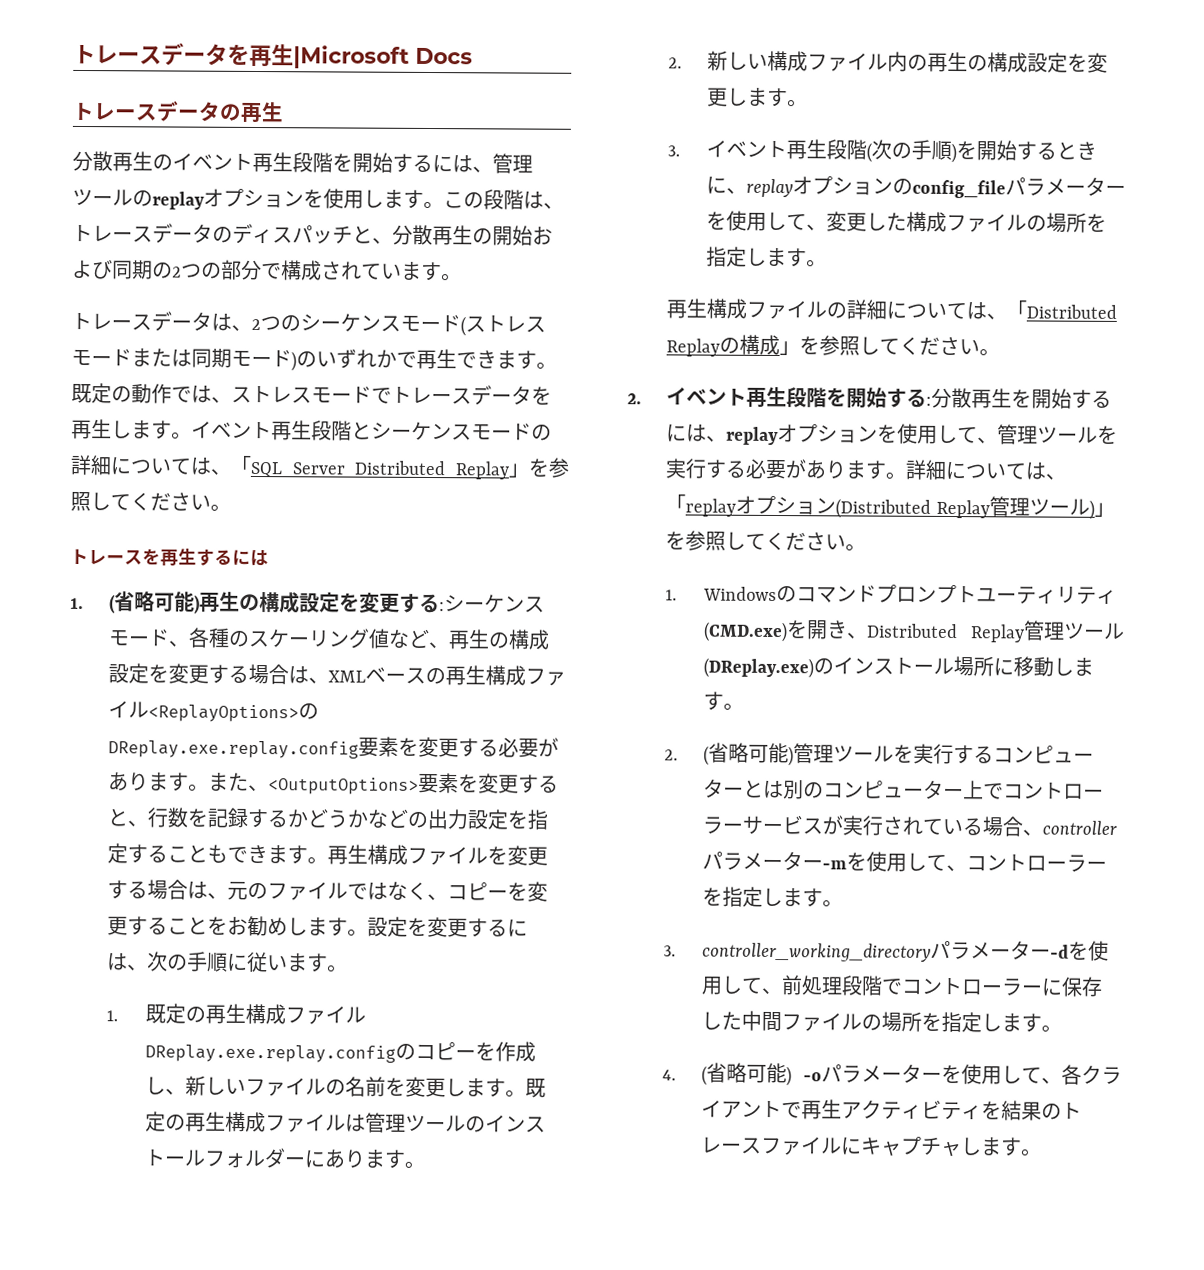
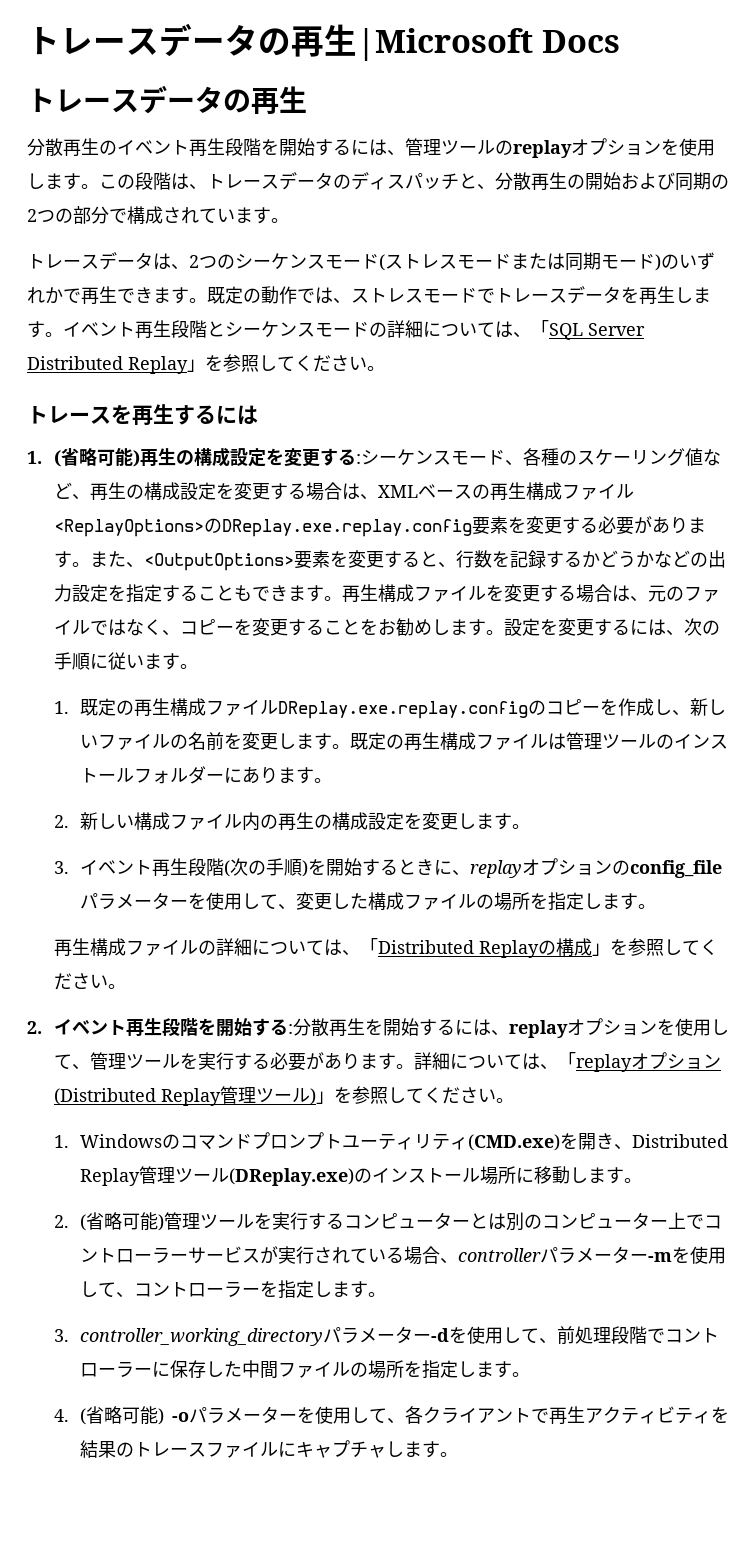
[73,42,250,66] トレースデータを -> [27,23,291,57] トレースデータの

